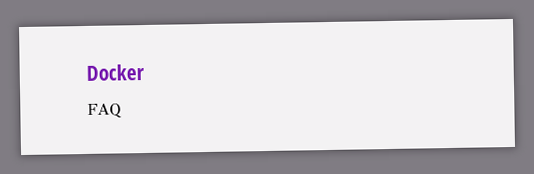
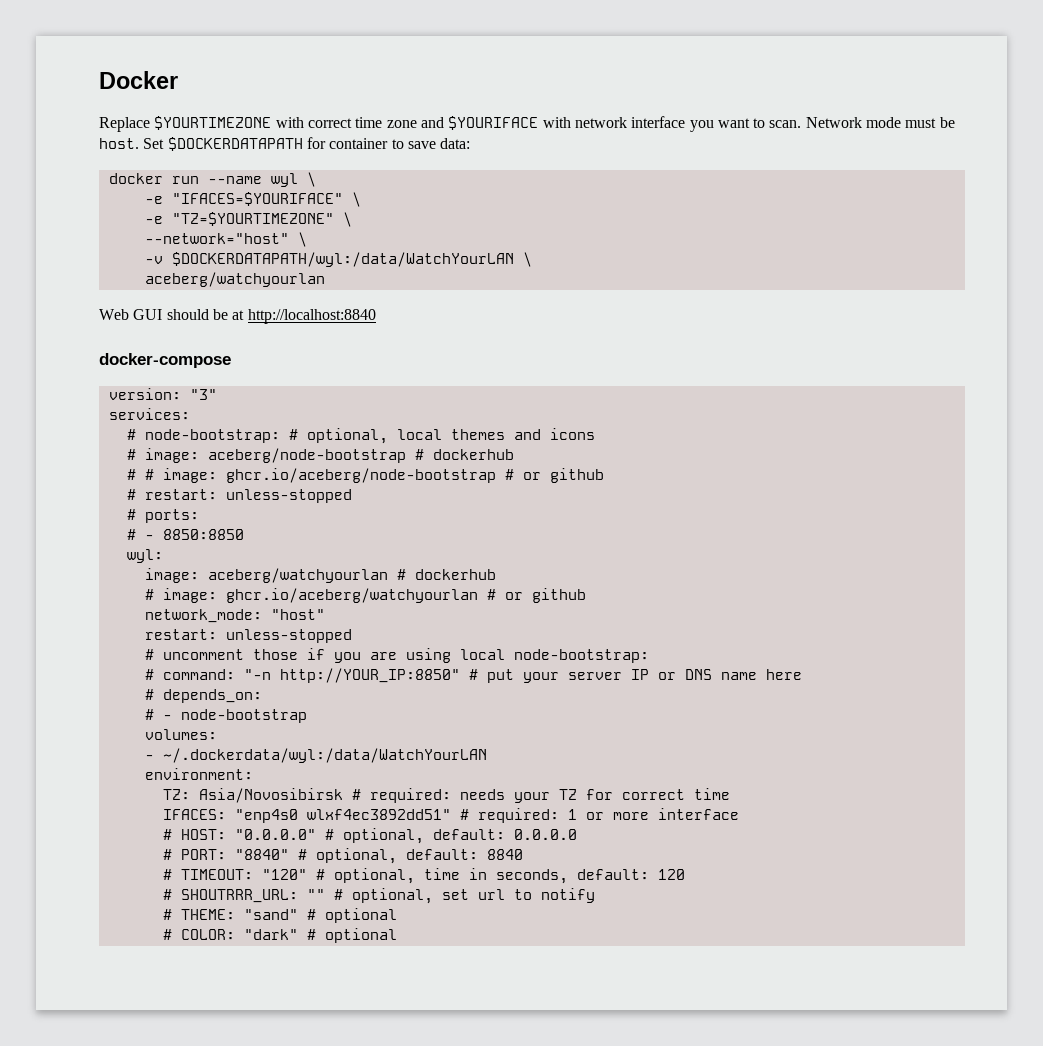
[87,103,122,118] FAQ -> [99,116,955,132] [99,137,471,151] [108,172,316,187] [144,192,361,207] [144,212,352,227] [144,232,307,247] [144,252,532,267] [144,272,325,287] [99,309,376,324] [99,353,231,368] [108,388,217,400] [108,408,190,420] [126,428,595,444] [126,448,514,463] [126,468,604,483] [126,489,352,503] [126,509,199,523] [126,529,244,540] [126,549,163,563] [144,568,496,583] [144,588,586,603] [144,609,325,623] [144,629,352,643] [144,648,649,663] [144,668,802,683] [144,689,262,703] [144,709,307,723] [144,729,217,740] [144,748,487,763] [144,768,253,780] [162,788,730,803] [162,808,739,823] [162,828,577,844] [162,848,523,864] [162,868,685,884] [162,888,595,904] [162,908,397,923] [162,928,397,943] Replace $YOURTIMEZONE with correct time zone and $YOURIFACE with network interface you want to scan. Network mode must be host. Set $DOCKERDATAPATH for container to save data: // docker run --name wyl \ // -e "IFACES=$YOURIFACE" \ // -e "TZ=$YOURTIMEZONE" \ // --network="host" \ // -v $DOCKERDATAPATH/wyl:/data/WatchYourLAN \ // aceberg/watchyourlan // Web GUI should be at http://localhost:8840 // docker-compose // version: "3" // services: // # node-bootstrap: # optional, local themes and icons // # image: aceberg/node-bootstrap # dockerhub // # # image: ghcr.io/aceberg/node-bootstrap # or github // # restart: unless-stopped // # ports: // # - 8850:8850 // wyl: // image: aceberg/watchyourlan # dockerhub // # image: ghcr.io/aceberg/watchyourlan # or github // network_mode: "host" // restart: unless-stopped // # uncomment those if you are using local node-bootstrap: // # command: "-n http://YOUR_IP:8850" # put your server IP or DNS name here // # depends_on: // # - node-bootstrap // volumes: // - ~/.dockerdata/wyl:/data/WatchYourLAN // environment: // TZ: Asia/Novosibirsk # required: needs your TZ for correct time // IFACES: "enp4s0 wlxf4ec3892dd51" # required: 1 or more interface // # HOST: "0.0.0.0" # optional, default: 0.0.0.0 // # PORT: "8840" # optional, default: 8840 // # TIMEOUT: "120" # optional, time in seconds, default: 120 // # SHOUTRRR_URL: "" # optional, set url to notify // # THEME: "sand" # optional // # COLOR: "dark" # optional

